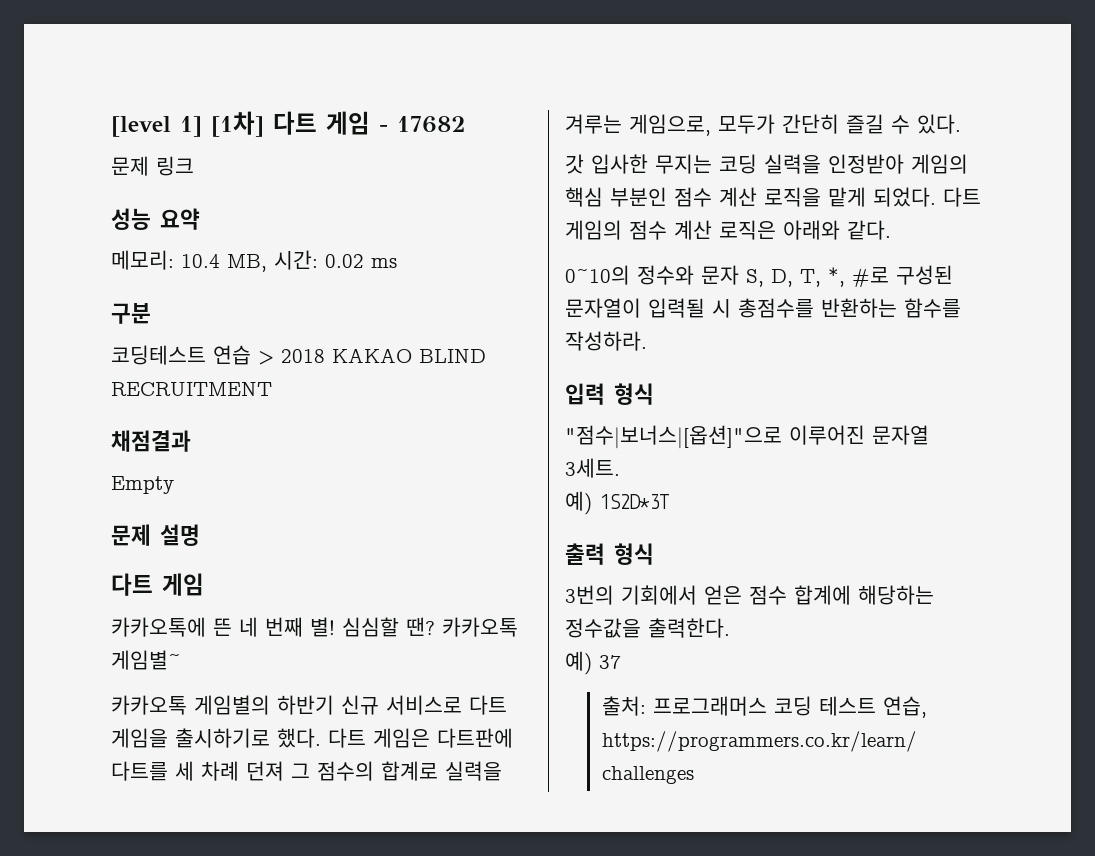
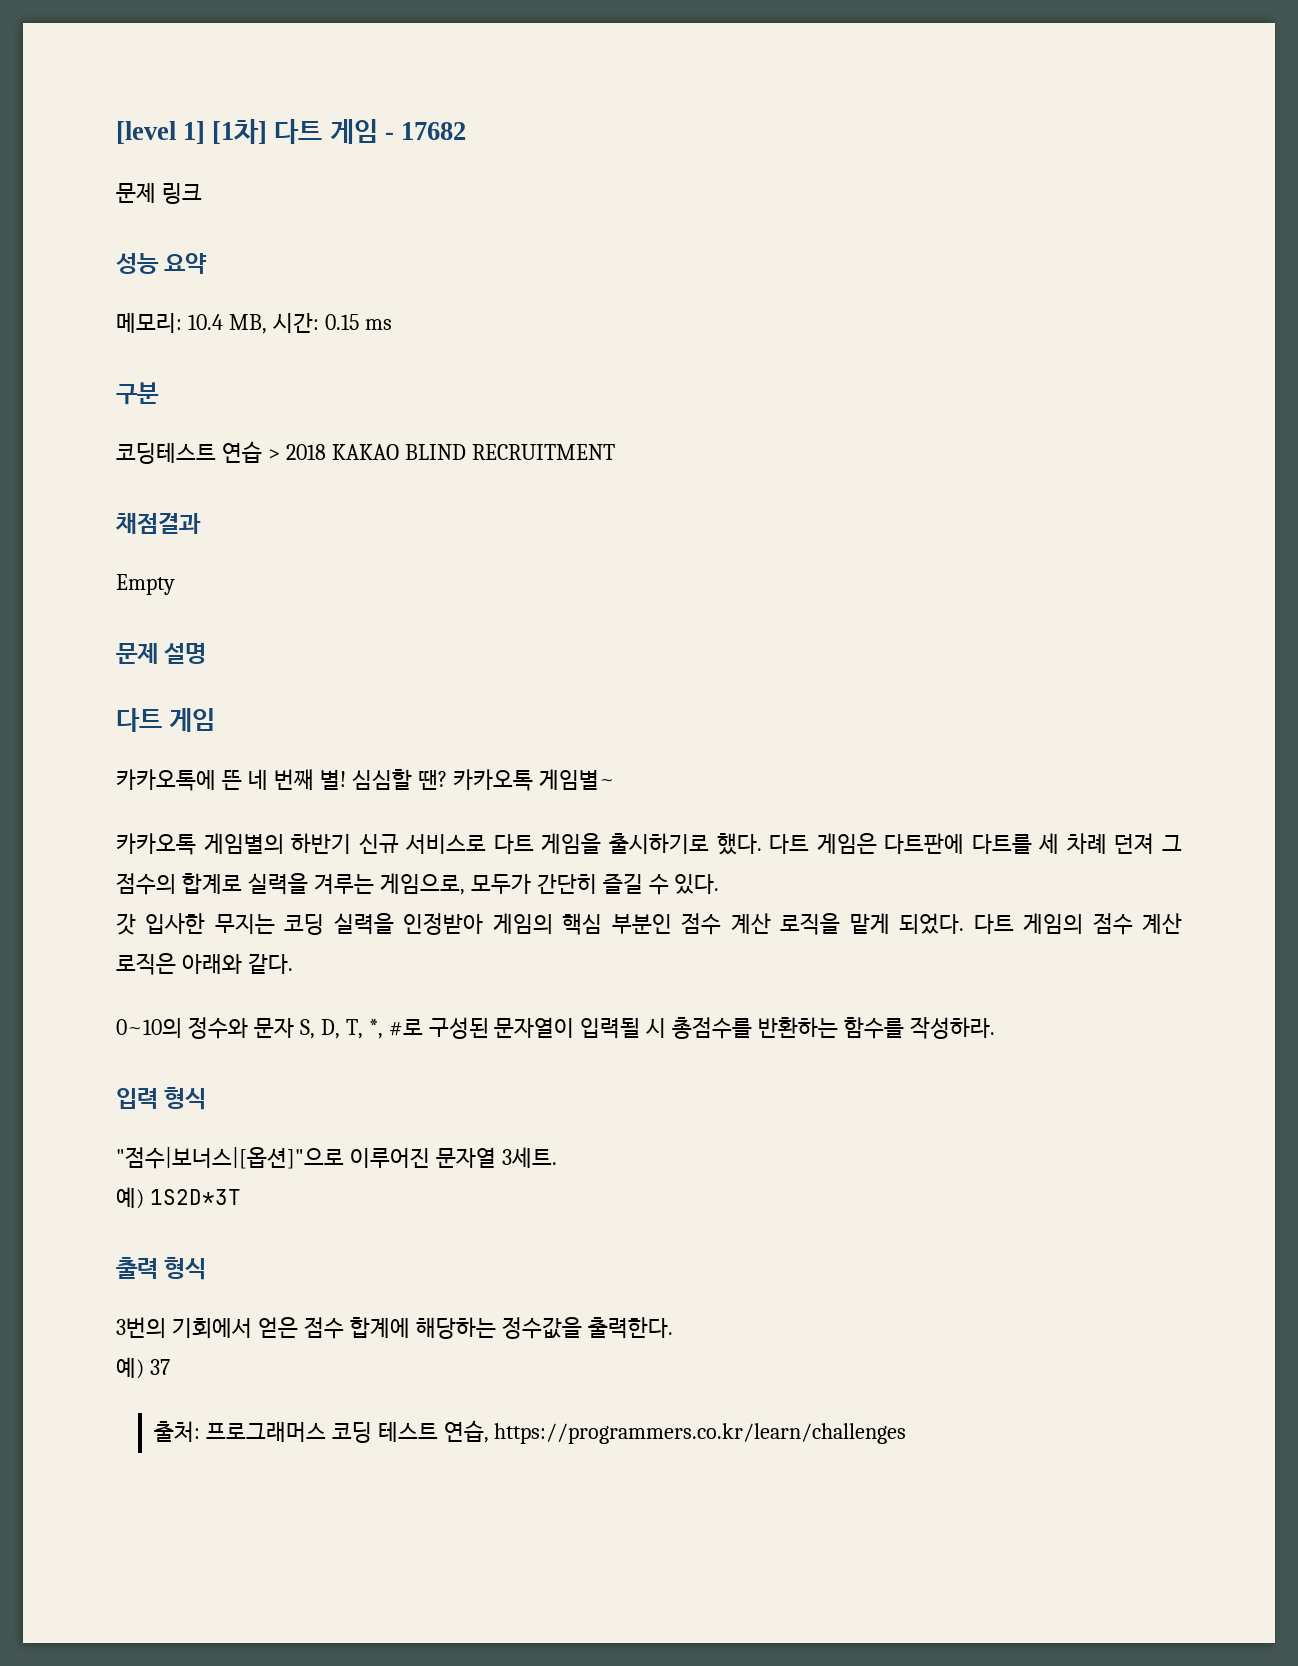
[325,254,364,268] 0.02 -> [324,314,359,330] 0.15

